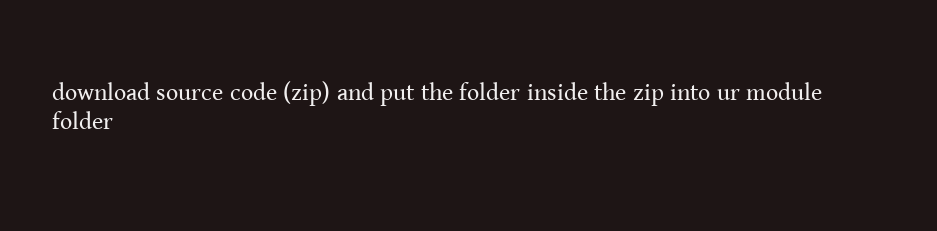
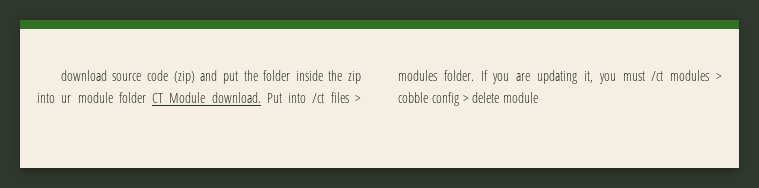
(113, 120) none -> [152,92,361,103] [398,70,722,84] [398,92,539,106] CT Module download. Put into /ct files > modules folder. If you are updating it, you must /ct modules > cobble config > delete module

